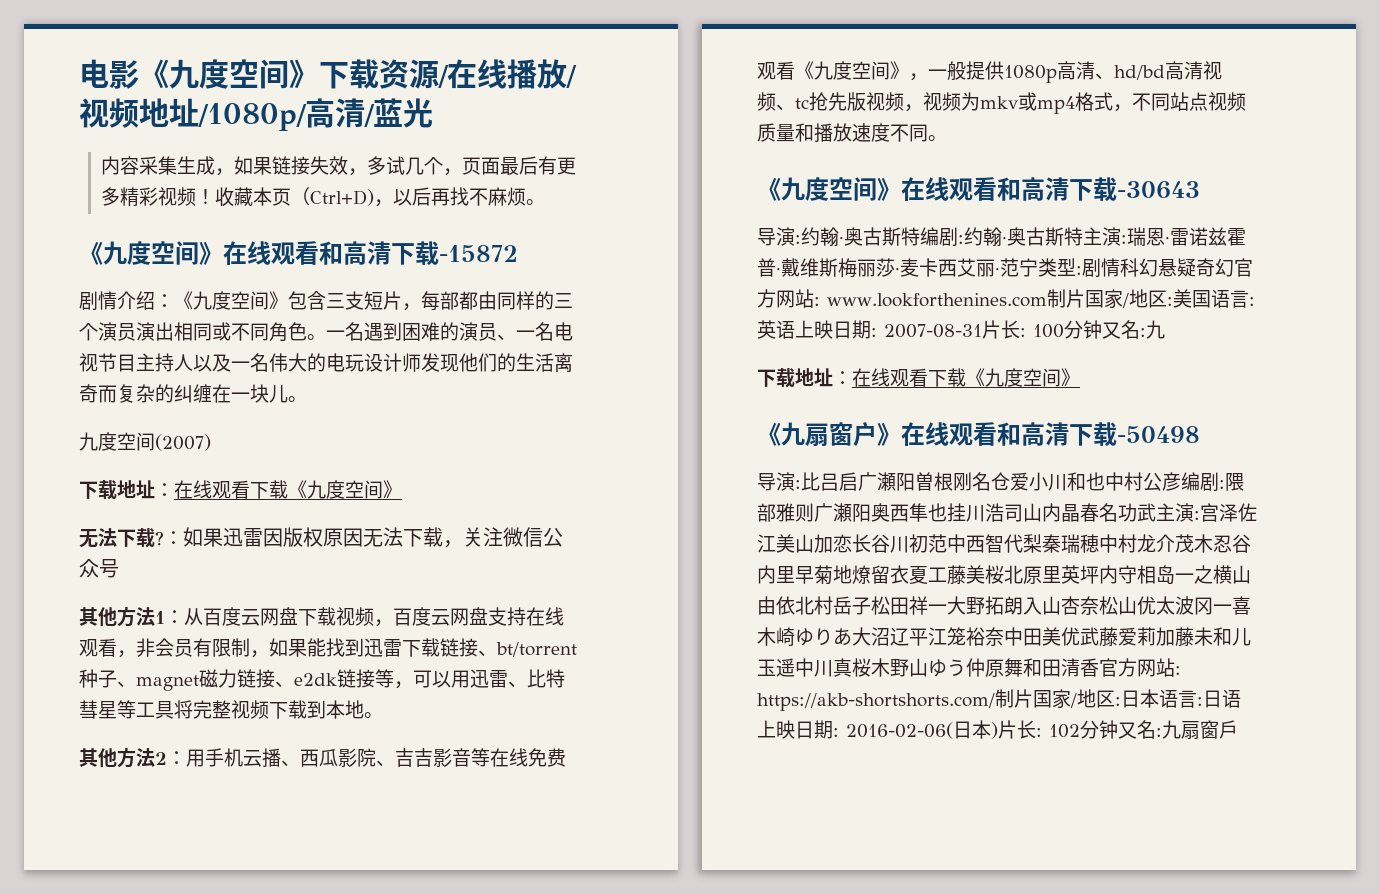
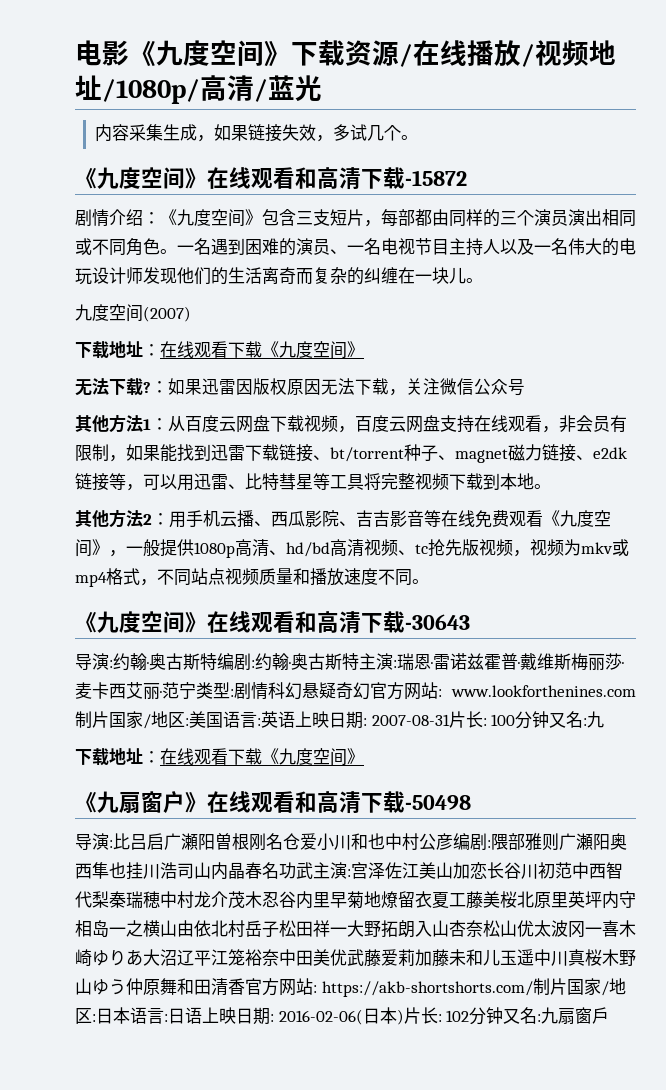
[443,156,577,176] [101,187,527,207] ，页面最后有更多精彩视频！收藏本页（Ctrl+D)，以后再找不麻烦 -> (401, 133) none

